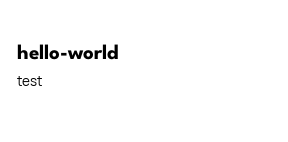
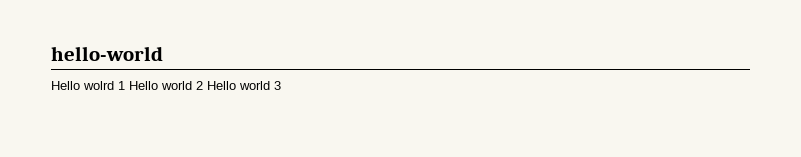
[17,76,42,86] test -> [51,81,281,90] Hello wolrd 1 Hello world 2 Hello world 3

